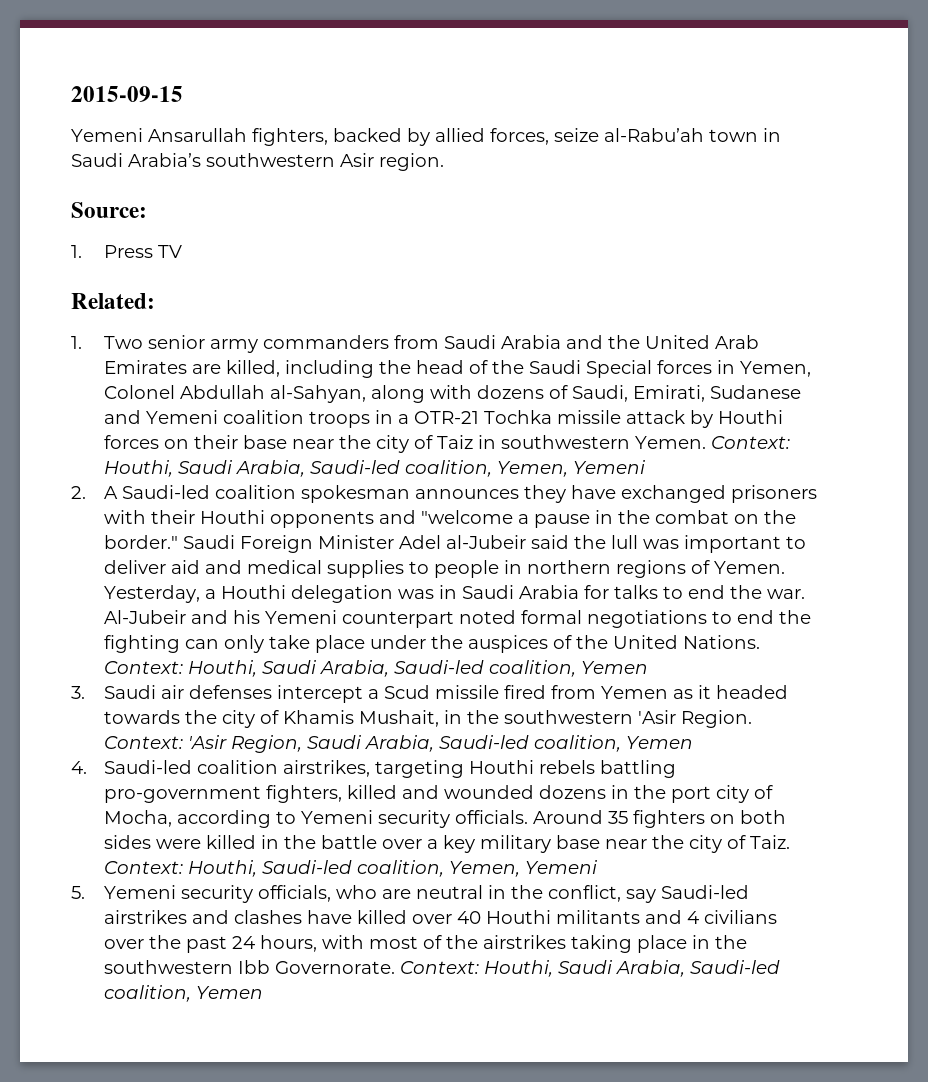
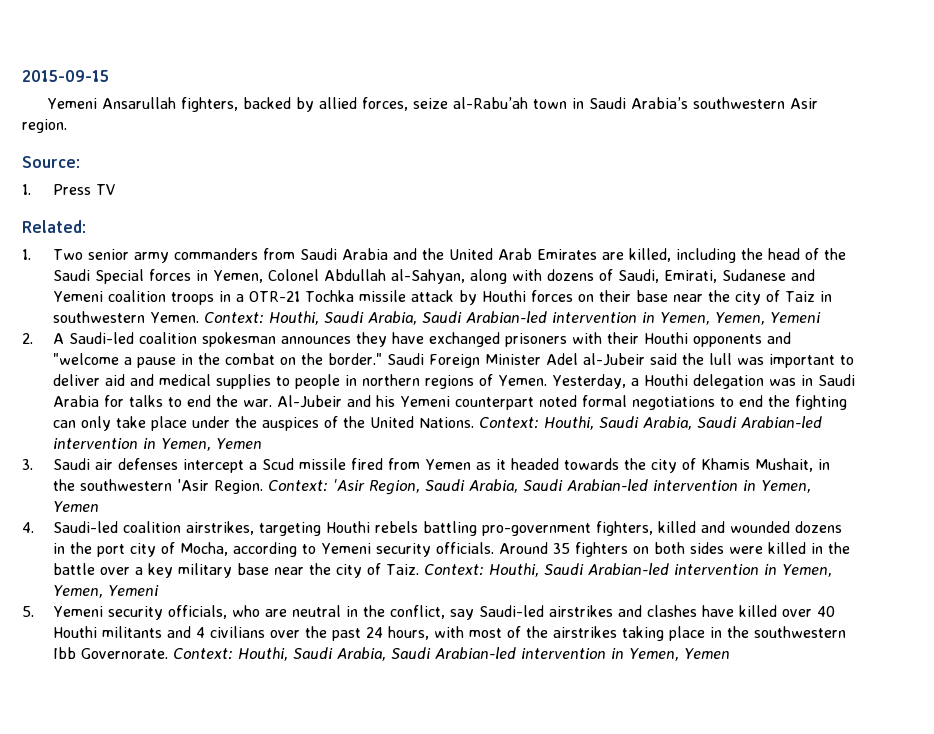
[309,460,492,477] Saudi-led coalition, -> [421,311,710,325] Saudi Arabian-led intervention in Yemen,
[393,660,576,677] Saudi-led coalition, -> [696,416,822,428] [52,438,211,451] Saudi Arabian-led intervention in Yemen,
[438,735,621,752] Saudi-led coalition, -> [522,479,811,493] Saudi Arabian-led intervention in Yemen,
[261,860,444,877] Saudi-led coalition, -> [543,563,832,577] Saudi Arabian-led intervention in Yemen,
[689,960,780,974] [103,985,191,1002] Saudi-led coalition, -> [390,647,679,661] Saudi Arabian-led intervention in Yemen,

